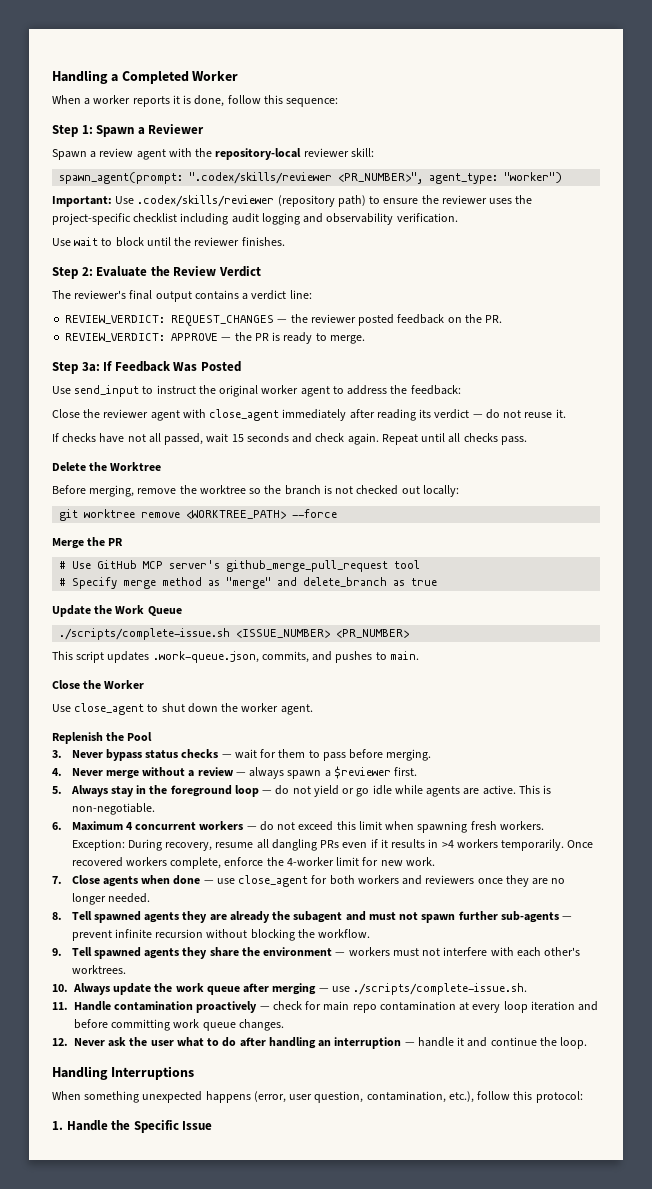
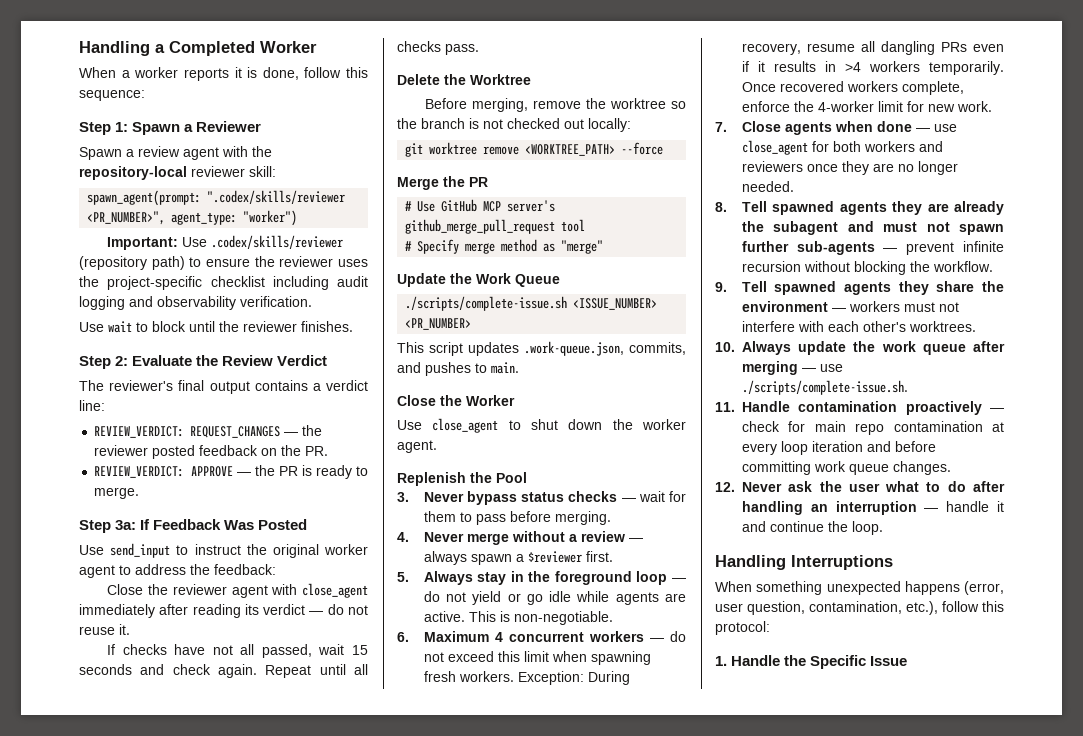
[277,577,438,587] and delete_branch as true -> (604, 247) none

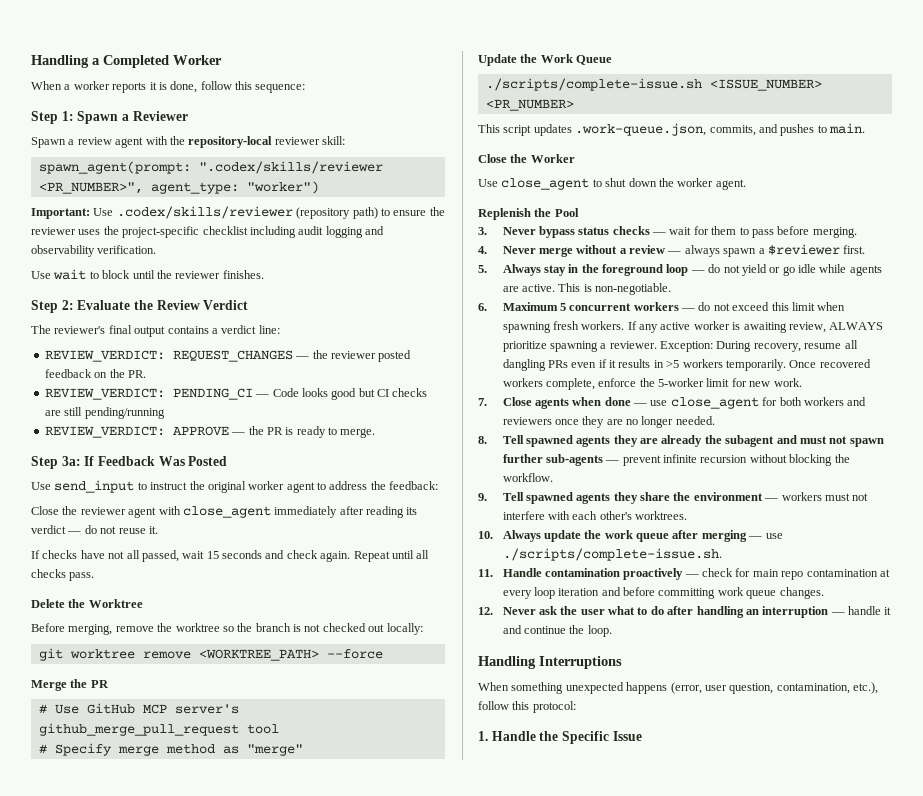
(329, 451) none -> [44,388,428,400] [44,407,165,419] // REVIEW_VERDICT: PENDING_CI — Code looks good but CI checks are still pending/running
[494,632,503,642] 4 -> [559,303,566,311] 5
(514, 676) none -> [627,321,884,333] [502,341,657,352] If any active worker is awaiting review, ALWAYS prioritize spawning a reviewer.
[844,62,861,72] >4 -> [666,360,680,368] >5
[817,101,874,112] 4-worker -> [657,378,704,387] 5-worker

